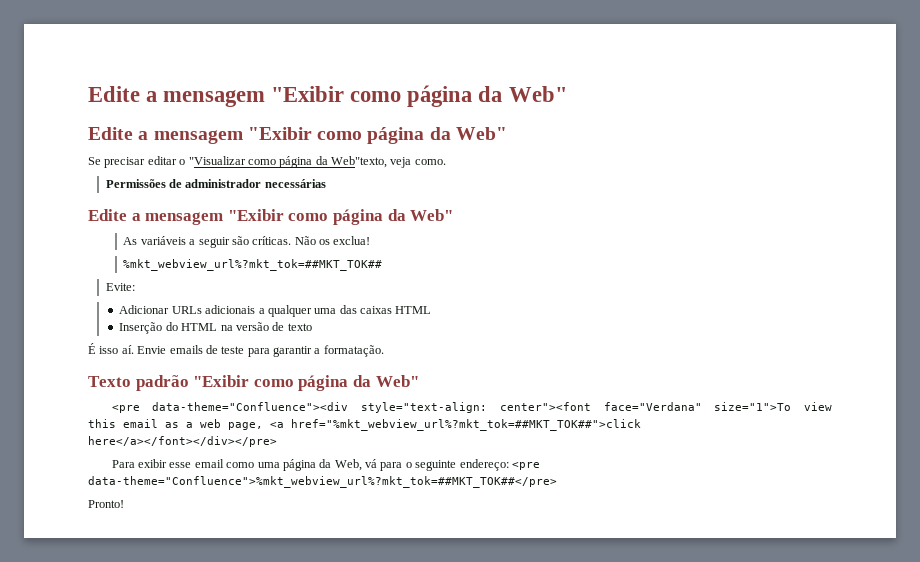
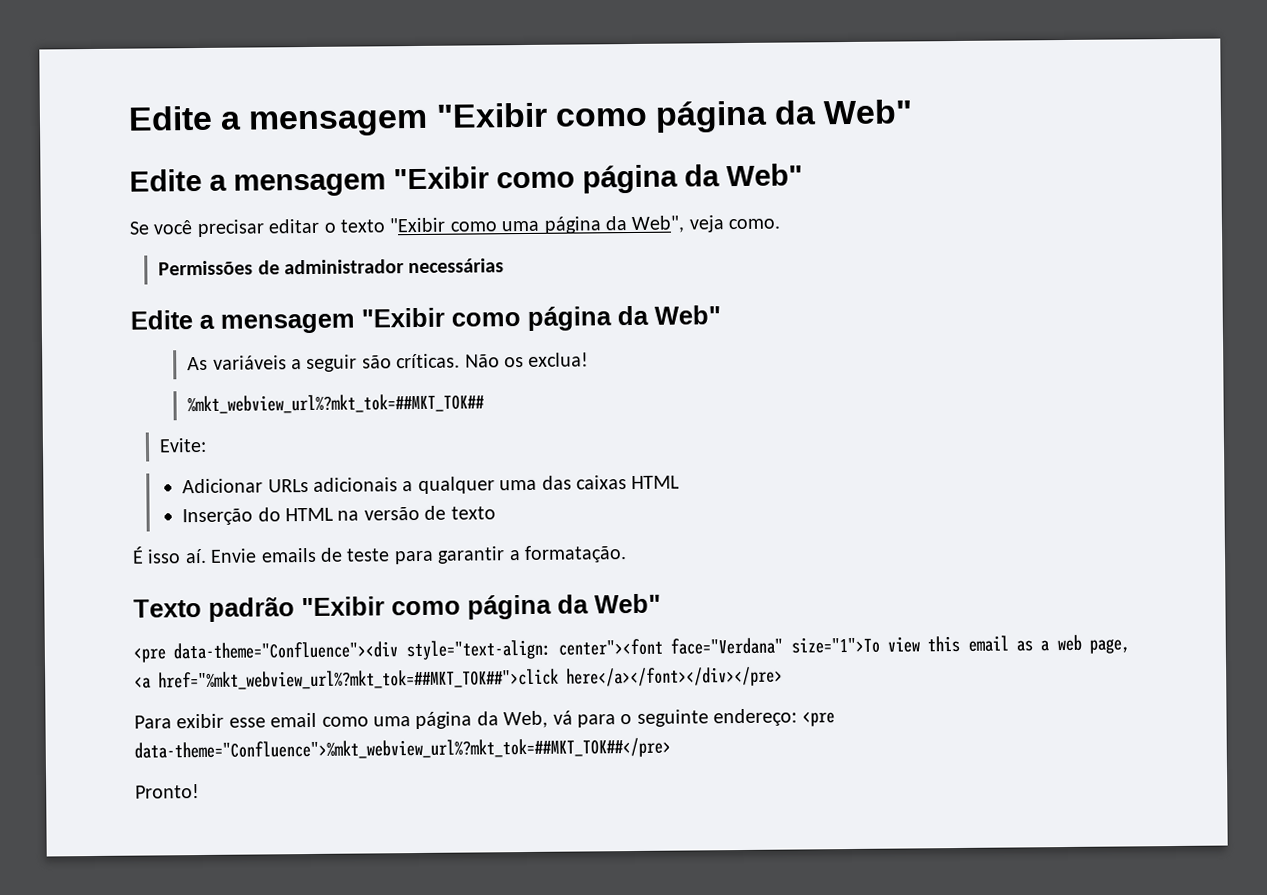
(101, 161) none -> [153,220,194,235] você
[188,156,387,168] "Visualizar como página da Web"texto, -> [340,215,686,234] texto "Exibir como uma página da Web",

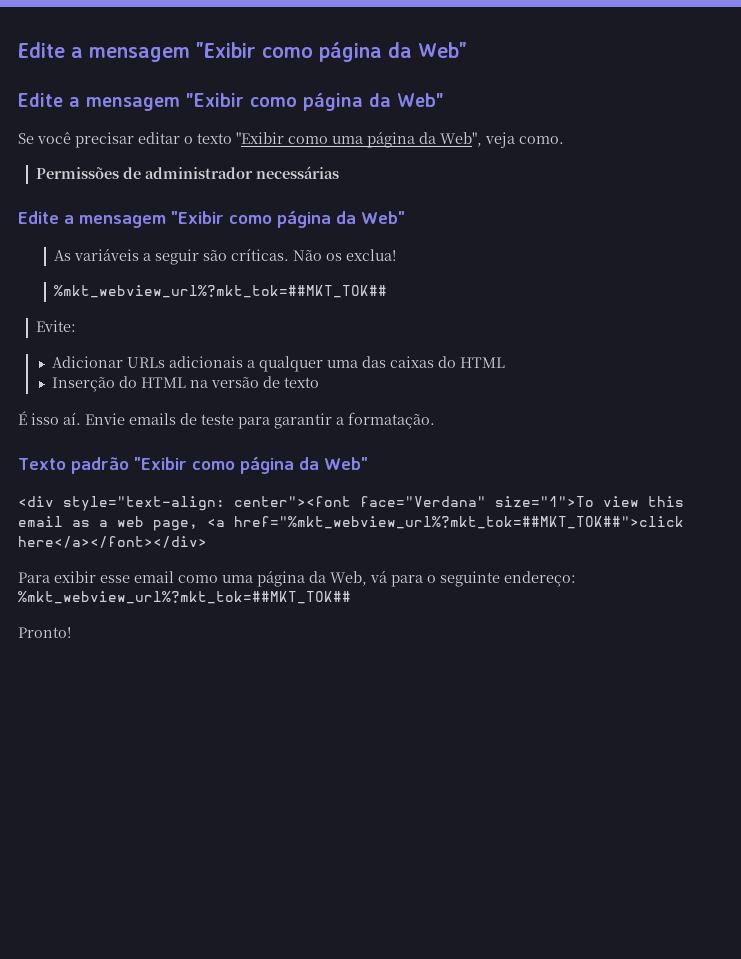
(627, 482) none -> [437,356,456,368] do
[133,641,399,663] <pre data-theme="Confluence"><div -> [18,496,54,507] <div
[566,666,783,688] here</a></font></div></pre> -> [18,536,207,548] here</a></font></div>
[801,711,835,727] [134,737,671,762] <pre data-theme="Confluence">%mkt_webview_url%?mkt_tok=##MKT_TOK##</pre> -> [18,591,351,604] %mkt_webview_url%?mkt_tok=##MKT_TOK##

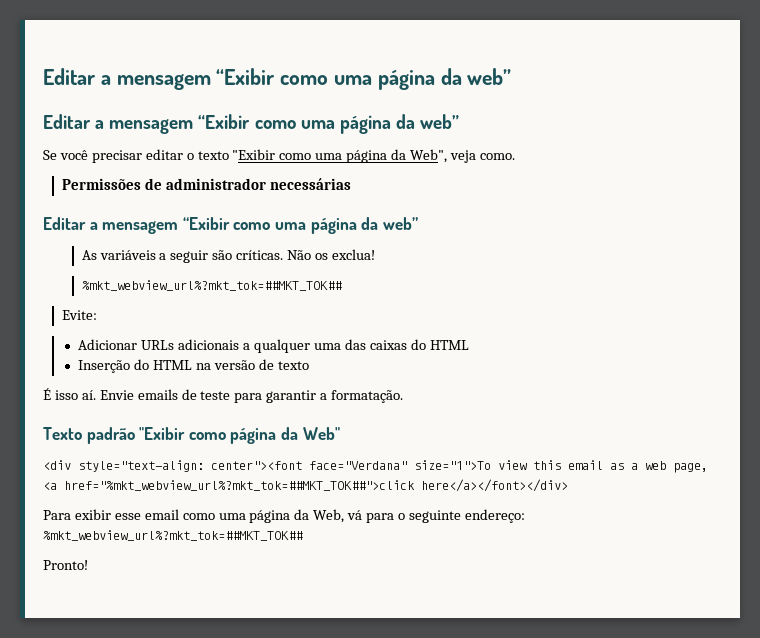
[18,42,467,62] [18,92,444,111] Edite a mensagem "Exibir como página da Web" // Edite a mensagem "Exibir como página da Web" -> [43,68,512,90] [43,114,460,134] Editar a mensagem “Exibir como uma página da web” // Editar a mensagem “Exibir como uma página da web”
[18,210,405,228] Edite a mensagem "Exibir como página da Web" -> [43,217,418,234] Editar a mensagem “Exibir como uma página da web”

